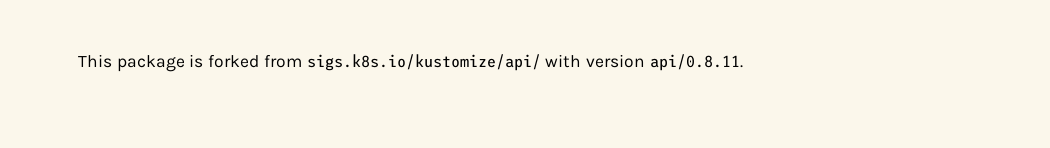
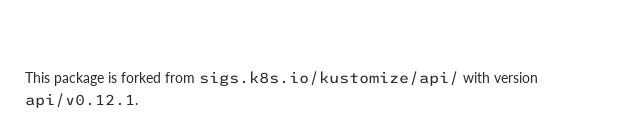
[649,54,743,71] api/0.8.11. -> [25,93,138,108] api/v0.12.1.

